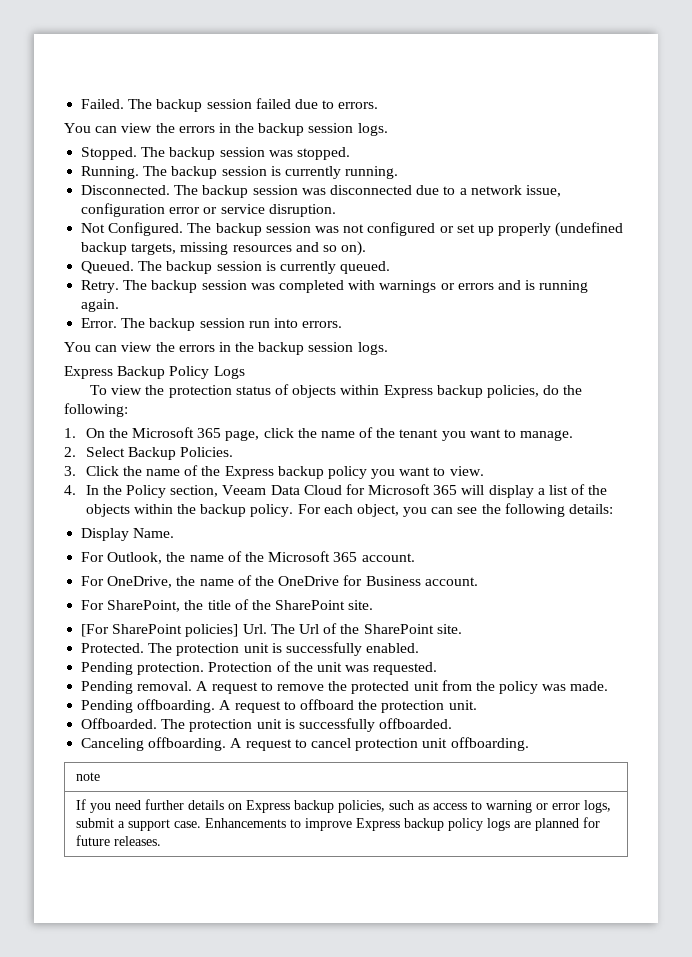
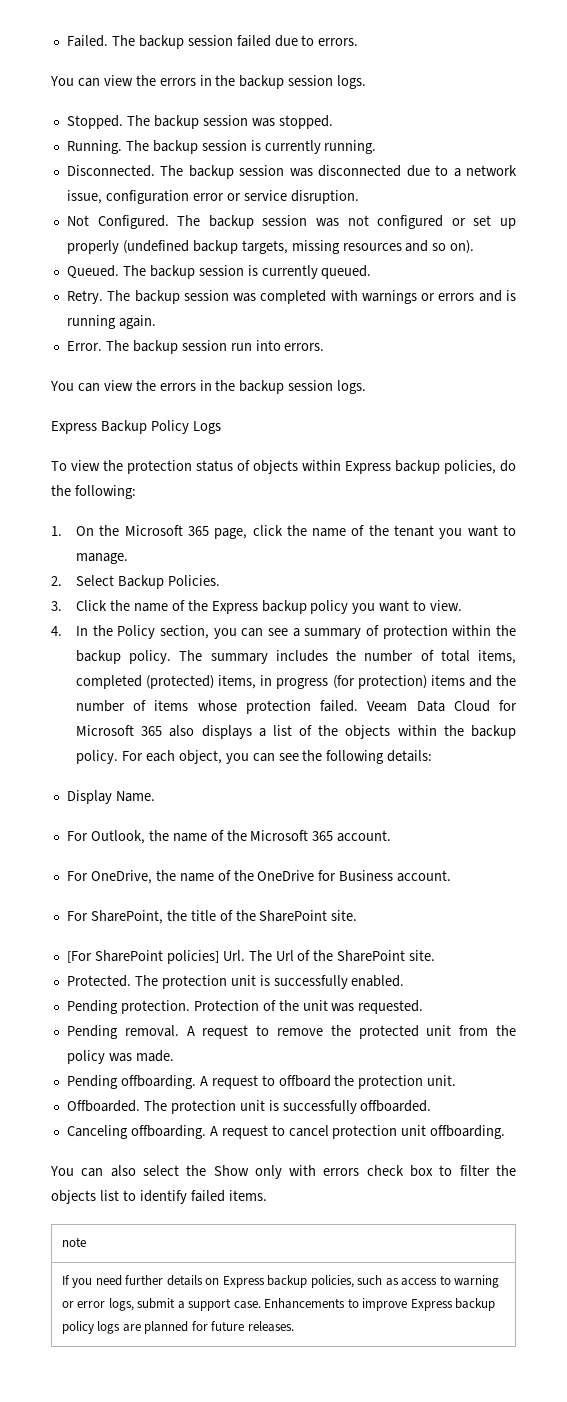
(219, 491) none -> [213,625,516,639] [76,650,516,664] [76,675,517,689] [76,700,359,714] you can see a summary of protection within the backup policy. The summary includes the number of total items, completed (protected) items, in progress (for protection) items and the number of items whose protection failed.
[461,485,534,498] will display -> [169,725,252,739] also displays
(529, 744) none -> [50,1165,517,1179] [51,1190,267,1204] // You can also select the Show only with errors check box to filter the objects list to identify failed items.

